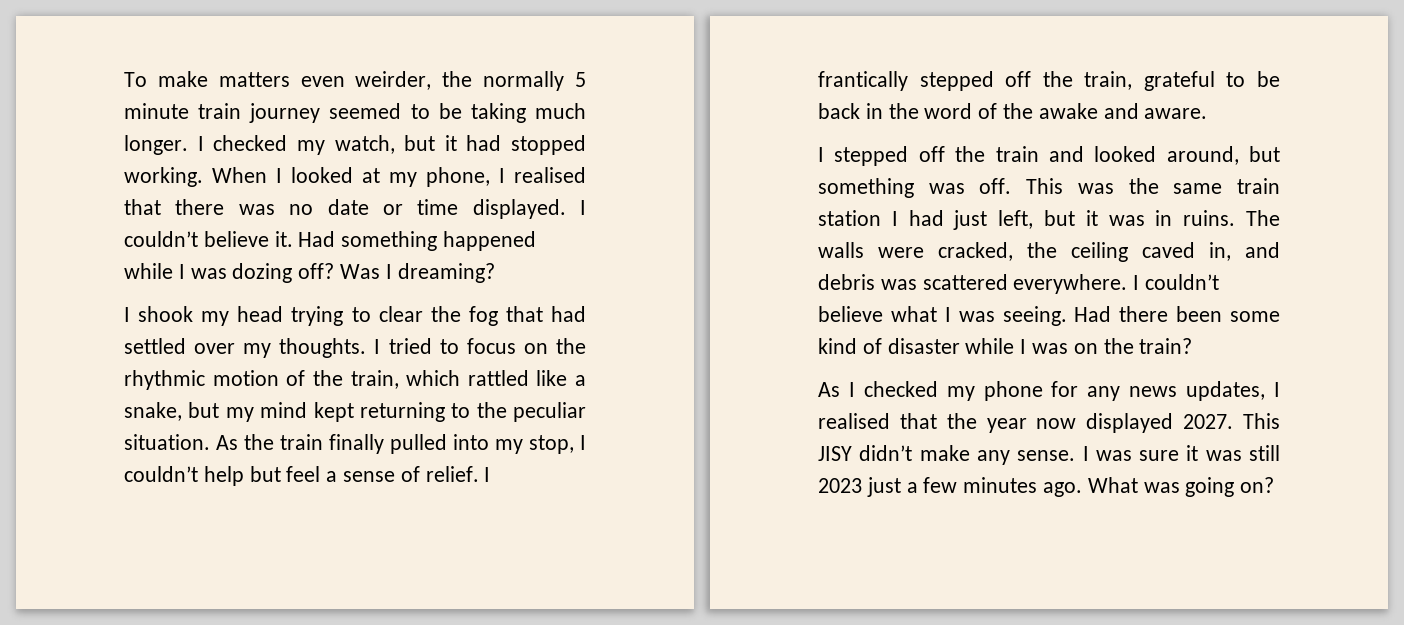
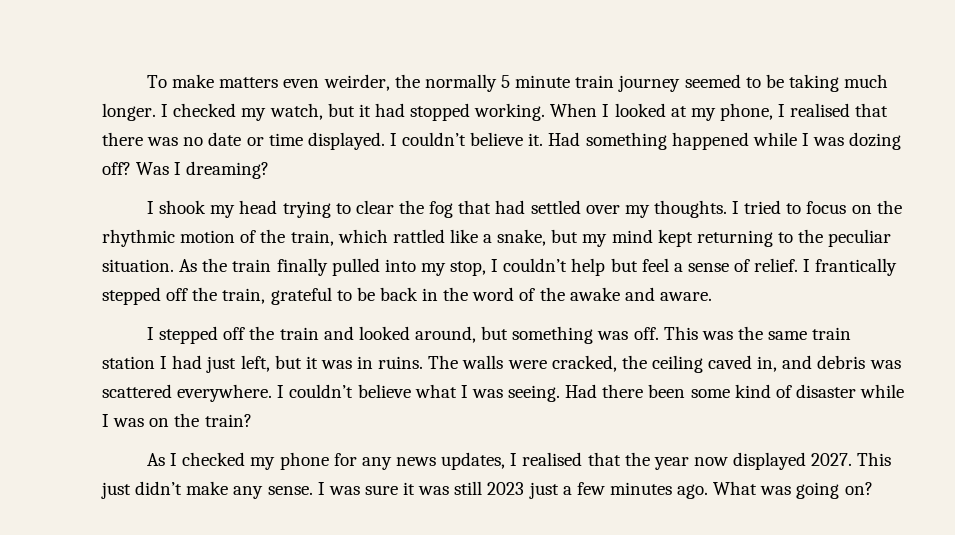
[818,446,852,461] JISY -> [101,482,131,499] just

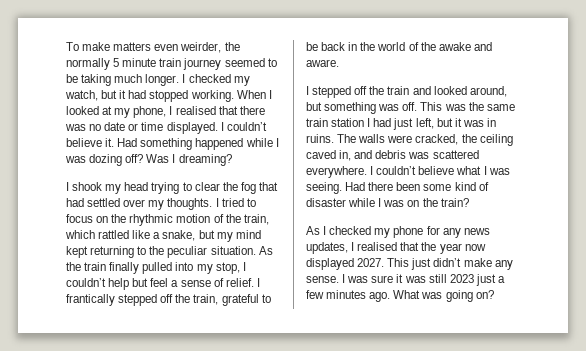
[472,287,515,301] word -> [377,42,406,51] world

